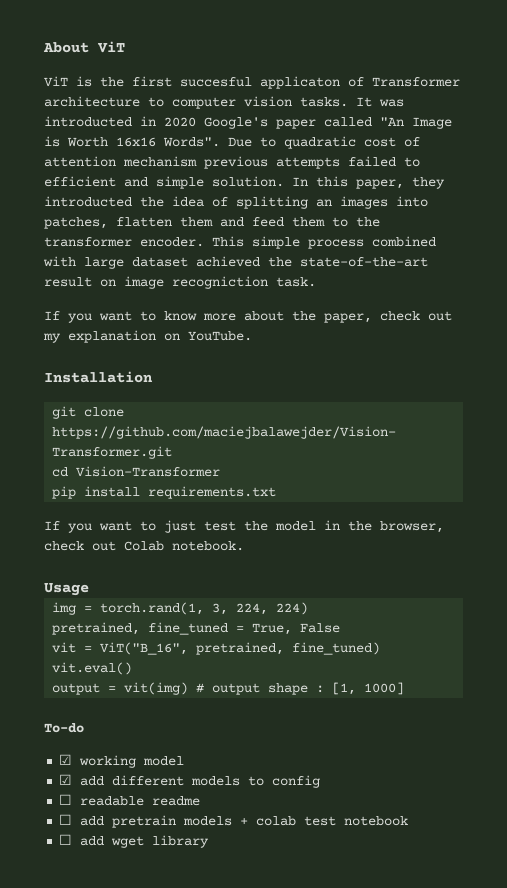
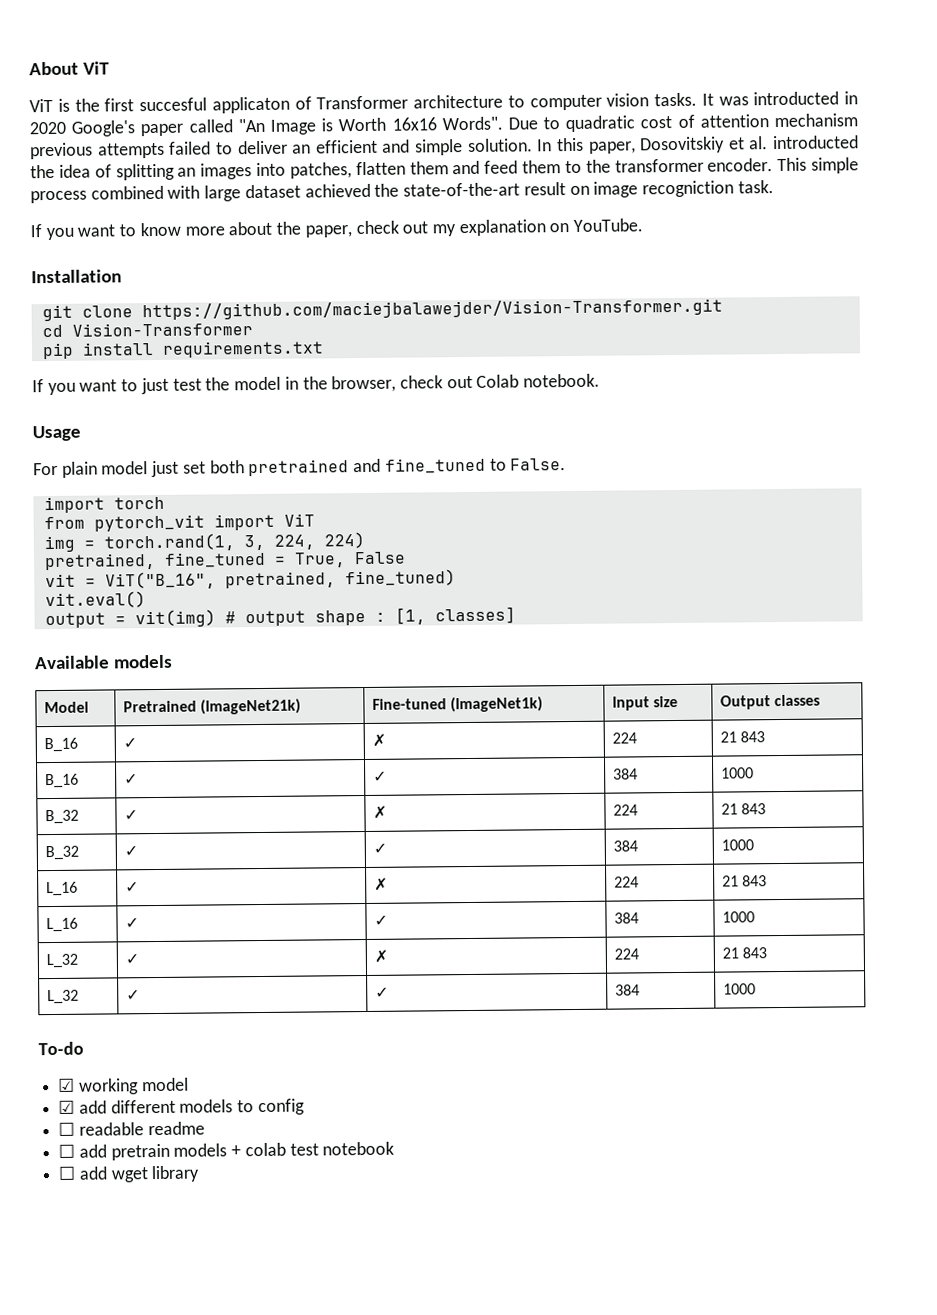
(420, 162) none -> [237,140,312,155] deliver an
[412,177,445,189] they -> [640,136,769,154] Dosovitskiy et al.
(89, 589) none -> [33,457,567,478] [43,496,165,514] [43,513,315,532] // For plain model just set both pretrained and fine_tuned to False. // import torch // from pytorch_vit import ViT
[364,682,405,695] 1000] -> [434,606,516,625] [34,654,173,670] [44,701,90,714] [123,698,302,715] [372,696,544,713] [612,695,679,711] [720,694,821,710] [44,737,79,753] [123,737,138,749] [372,733,387,747] [612,732,638,744] [720,731,766,743] [45,773,80,789] [124,773,139,785] [373,770,388,782] [613,768,639,780] [721,767,755,779] [45,809,80,825] [124,809,139,821] [373,805,388,819] [613,804,639,816] [721,803,767,815] [45,845,80,861] [124,845,139,857] [373,842,388,854] [613,840,639,852] [721,839,755,851] [46,881,79,897] [125,881,140,893] [374,877,389,891] [614,876,640,888] [722,875,768,887] [46,917,79,933] [125,917,140,929] [374,914,389,926] [614,912,640,924] [722,911,756,923] [46,953,79,969] [125,953,140,965] [374,949,389,963] [614,948,640,960] [722,947,768,959] [47,989,80,1005] [126,989,141,1001] [375,986,390,998] [615,984,641,996] [723,983,757,995] classes] // Available models // Model | Pretrained (ImageNet21k) | Fine-tuned (ImageNet1k) | Input size | Output classes // B_16 | ✓ | ✗ | 224 | 21 843 // B_16 | ✓ | ✓ | 384 | 1000 // B_32 | ✓ | ✗ | 224 | 21 843 // B_32 | ✓ | ✓ | 384 | 1000 // L_16 | ✓ | ✗ | 224 | 21 843 // L_16 | ✓ | ✓ | 384 | 1000 // L_32 | ✓ | ✗ | 224 | 21 843 // L_32 | ✓ | ✓ | 384 | 1000

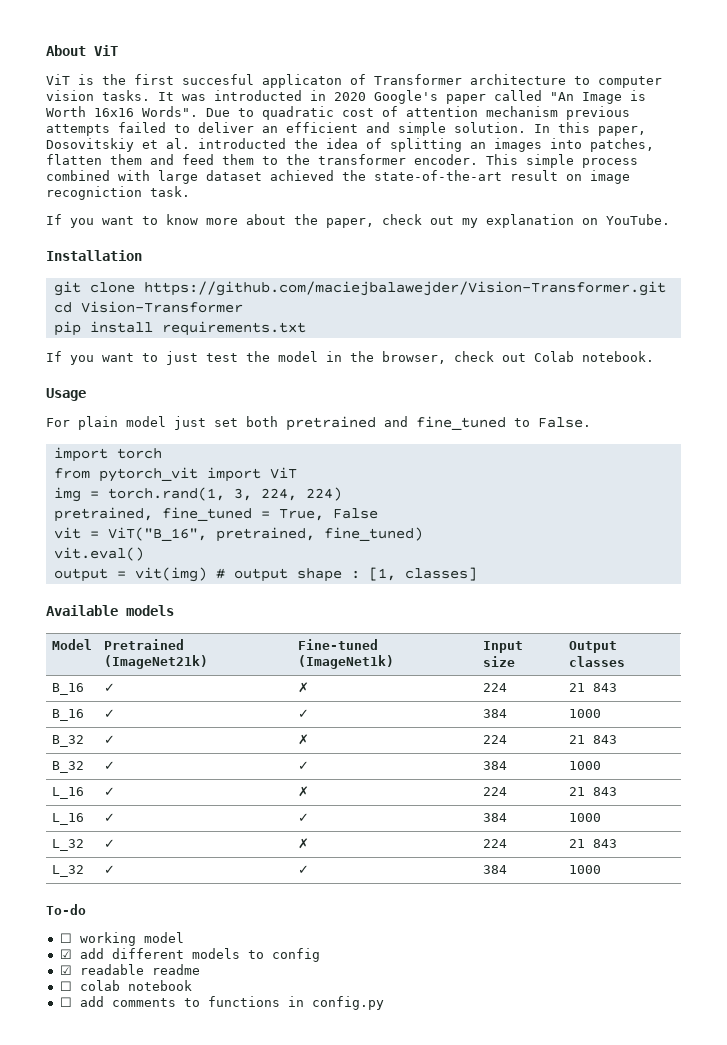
[58,1077,76,1092] ☑ -> [59,933,72,943] ☐
[58,1121,76,1136] ☐ -> [59,965,72,975] ☑
[78,1141,395,1161] [58,1165,201,1183] add pretrain models + colab test notebook // ☐ add wget library -> [79,980,192,991] [59,996,384,1010] colab notebook // ☐ add comments to functions in config.py

